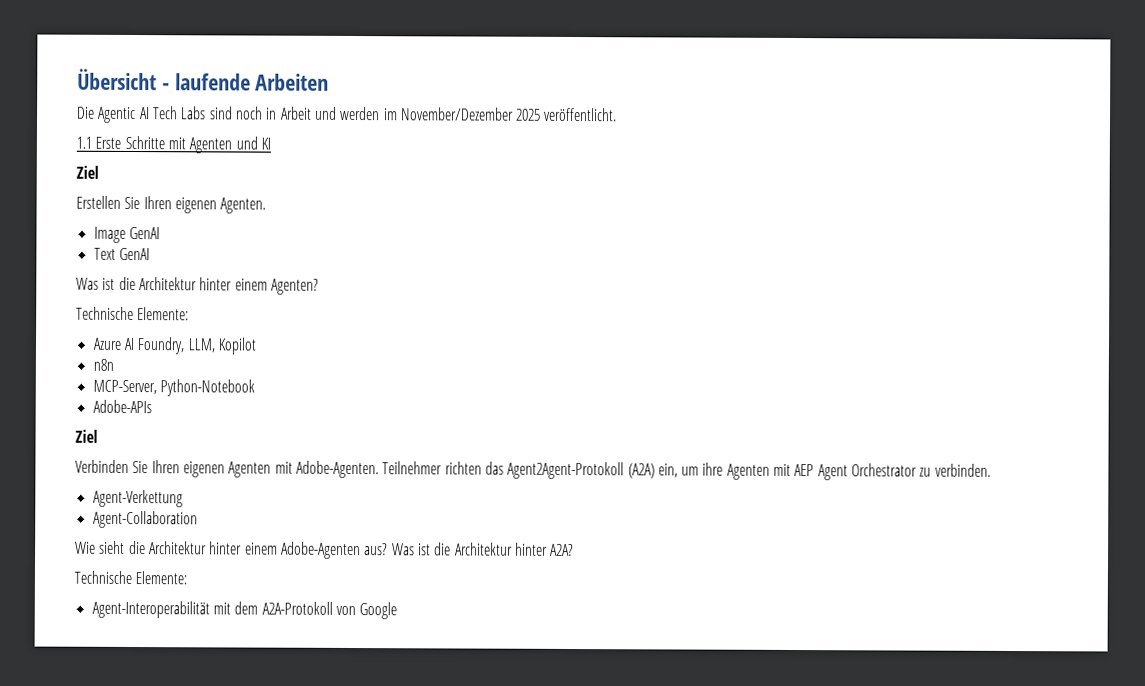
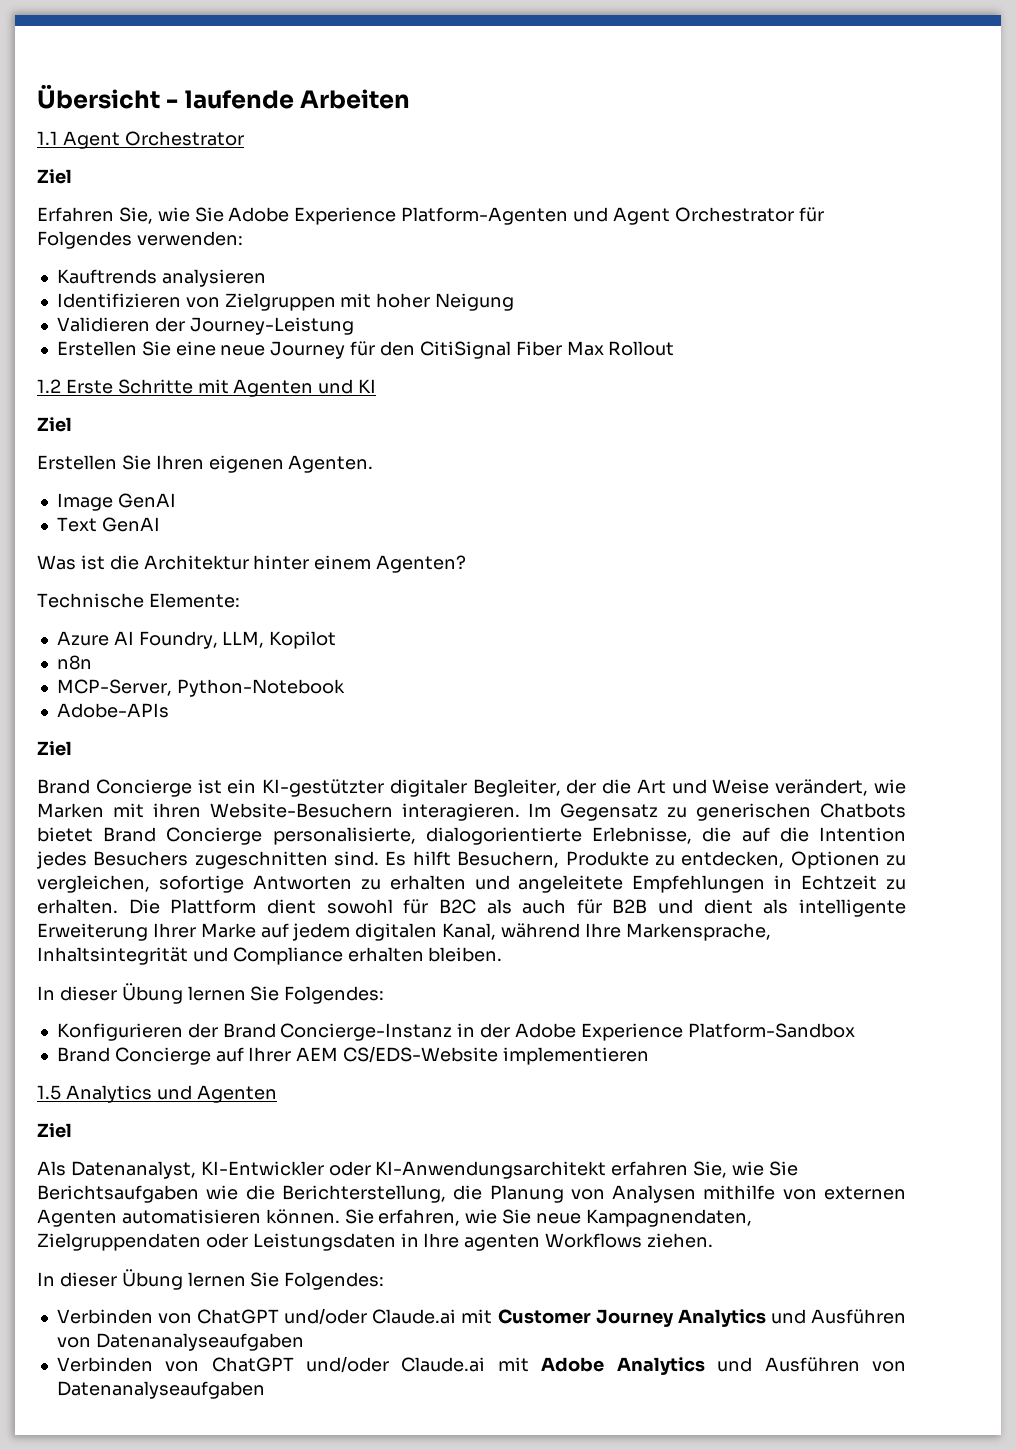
[77,106,618,124] [76,136,92,149] Die Agentic AI Tech Labs sind noch in Arbeit und werden im November/Dezember 2025 veröffentlicht. // 1.1 -> [37,131,244,149] [37,169,72,184] [37,207,824,225] [37,231,243,249] [56,269,266,287] [56,293,515,311] [56,317,354,335] [56,341,675,359] [37,379,61,393] 1.1 Agent Orchestrator // Ziel // Erfahren Sie, wie Sie Adobe Experience Platform-Agenten und Agent Orchestrator für Folgendes verwenden: // Kauftrends analysieren // Identifizieren von Zielgruppen mit hoher Neigung // Validieren der Journey-Leistung // Erstellen Sie eine neue Journey für den CitiSignal Fiber Max Rollout // 1.2
[75,459,991,481] [92,489,183,508] [92,510,198,529] [75,540,575,560] [74,570,188,585] [91,600,398,620] Verbinden Sie Ihren eigenen Agenten mit Adobe-Agenten. Teilnehmer richten das Agent2Agent-Protokoll (A2A) ein, um ihre Agenten mit AEP Agent Orchestrator zu verbinden. // Agent-Verkettung // Agent-Collaboration // Wie sieht die Architektur hinter einem Adobe-Agenten aus? Was ist die Architektur hinter A2A? // Technische Elemente: // Agent-Interoperabilität mit dem A2A-Protokoll von Google -> [37,779,906,797] [37,803,907,821] [37,827,906,845] [36,851,907,869] [37,875,906,893] [37,899,906,917] [37,923,771,941] [37,947,503,965] [37,983,385,1004] [56,1023,855,1041] [56,1046,649,1065] [37,1085,277,1103] [37,1123,72,1138] [37,1161,798,1179] [37,1185,906,1203] [37,1209,752,1227] [37,1233,714,1251] [37,1269,385,1290] [56,1308,906,1327] [56,1333,304,1351] [56,1356,906,1375] [56,1381,265,1399] Brand Concierge ist ein KI-gestützter digitaler Begleiter, der die Art und Weise verändert, wie Marken mit ihren Website-Besuchern interagieren. Im Gegensatz zu generischen Chatbots bietet Brand Concierge personalisierte, dialogorientierte Erlebnisse, die auf die Intention jedes Besuchers zugeschnitten sind. Es hilft Besuchern, Produkte zu entdecken, Optionen zu vergleichen, sofortige Antworten zu erhalten und angeleitete Empfehlungen in Echtzeit zu erhalten. Die Plattform dient sowohl für B2C als auch für B2B und dient als intelligente Erweiterung Ihrer Marke auf jedem digitalen Kanal, während Ihre Markensprache, Inhaltsintegrität und Compliance erhalten bleiben. // In dieser Übung lernen Sie Folgendes: // Konfigurieren der Brand Concierge-Instanz in der Adobe Experience Platform-Sandbox // Brand Concierge auf Ihrer AEM CS/EDS-Website implementieren // 1.5 Analytics und Agenten // Ziel // Als Datenanalyst, KI-Entwickler oder KI-Anwendungsarchitekt erfahren Sie, wie Sie Berichtsaufgaben wie die Berichterstellung, die Planung von Analysen mithilfe von externen Agenten automatisieren können. Sie erfahren, wie Sie neue Kampagnendaten, Zielgruppendaten oder Leistungsdaten in Ihre agenten Workflows ziehen. // In dieser Übung lernen Sie Folgendes: // Verbinden von ChatGPT und/oder Claude.ai mit Customer Journey Analytics und Ausführen von Datenanalyseaufgaben // Verbinden von ChatGPT und/oder Claude.ai mit Adobe Analytics und Ausführen von Datenanalyseaufgaben

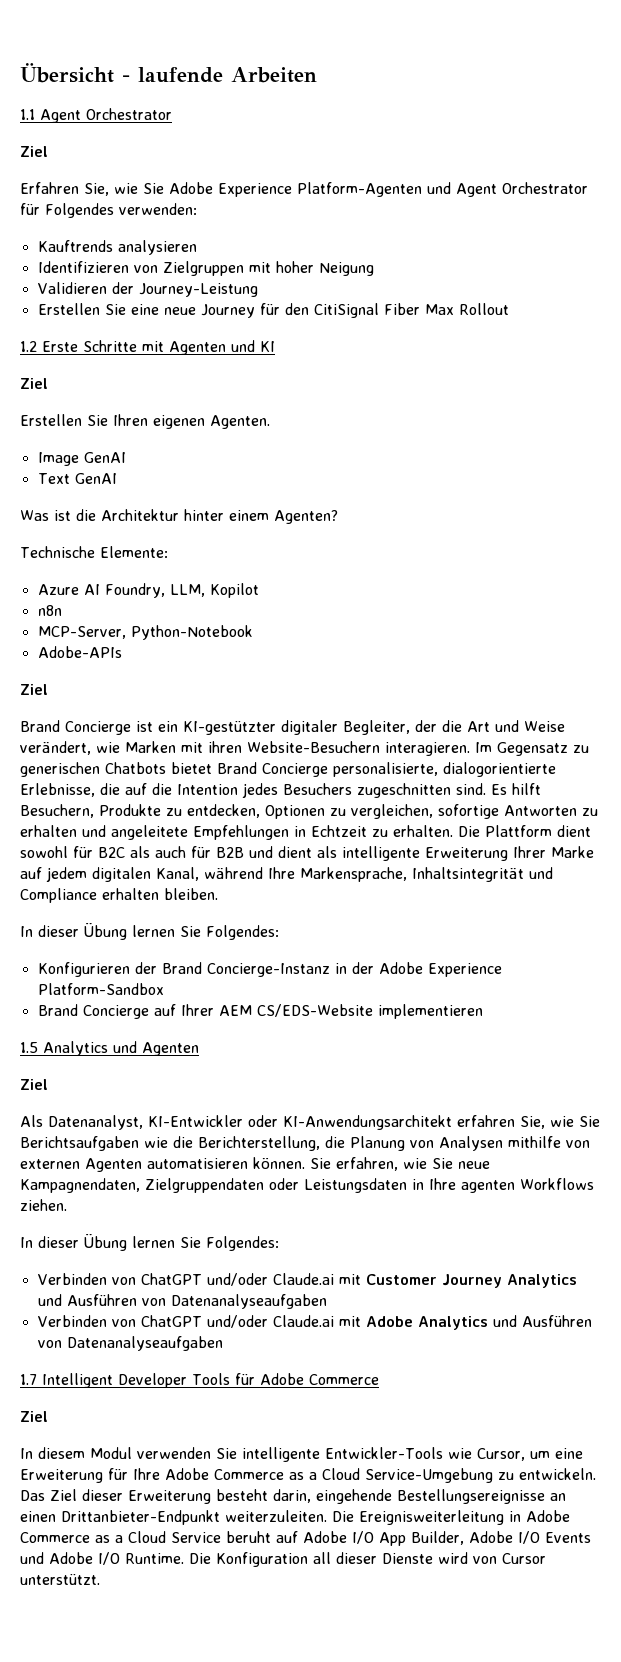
(265, 1390) none -> [20,1373,379,1388] [20,1411,48,1422] [20,1447,583,1462] [20,1468,596,1483] [20,1489,566,1504] [20,1510,570,1525] [20,1531,591,1546] [20,1552,546,1567] [20,1574,100,1585] // 1.7 Intelligent Developer Tools für Adobe Commerce // Ziel // In diesem Modul verwenden Sie intelligente Entwickler-Tools wie Cursor, um eine Erweiterung für Ihre Adobe Commerce as a Cloud Service-Umgebung zu entwickeln. Das Ziel dieser Erweiterung besteht darin, eingehende Bestellungsereignisse an einen Drittanbieter-Endpunkt weiterzuleiten. Die Ereignisweiterleitung in Adobe Commerce as a Cloud Service beruht auf Adobe I/O App Builder, Adobe I/O Events und Adobe I/O Runtime. Die Konfiguration all dieser Dienste wird von Cursor unterstützt.

